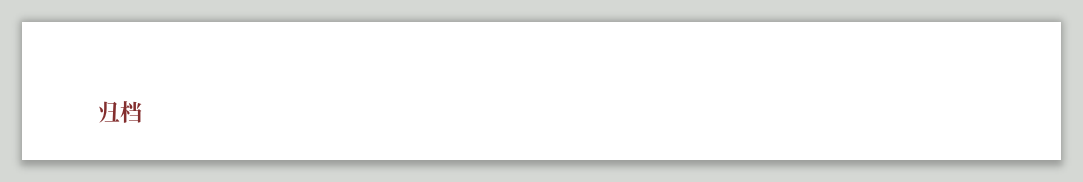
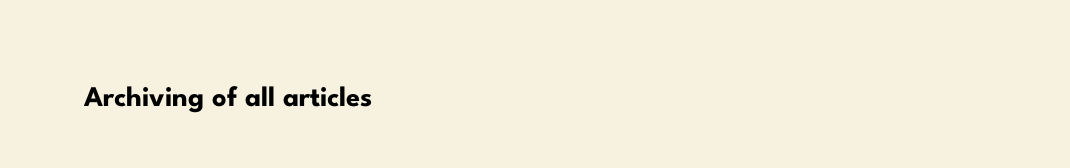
[98,101,142,123] 归档 -> [83,86,372,113] Archiving of all articles

